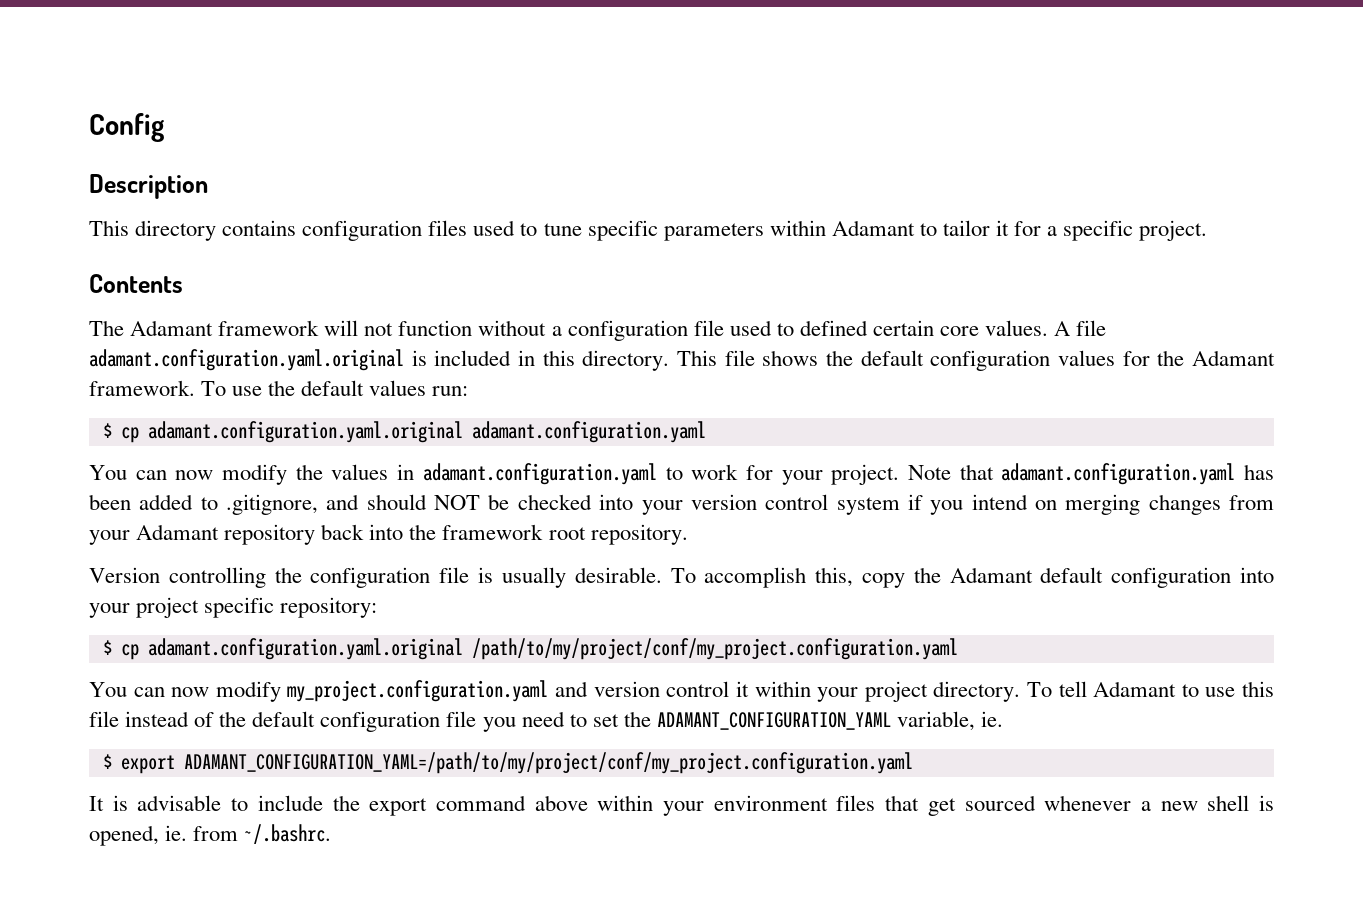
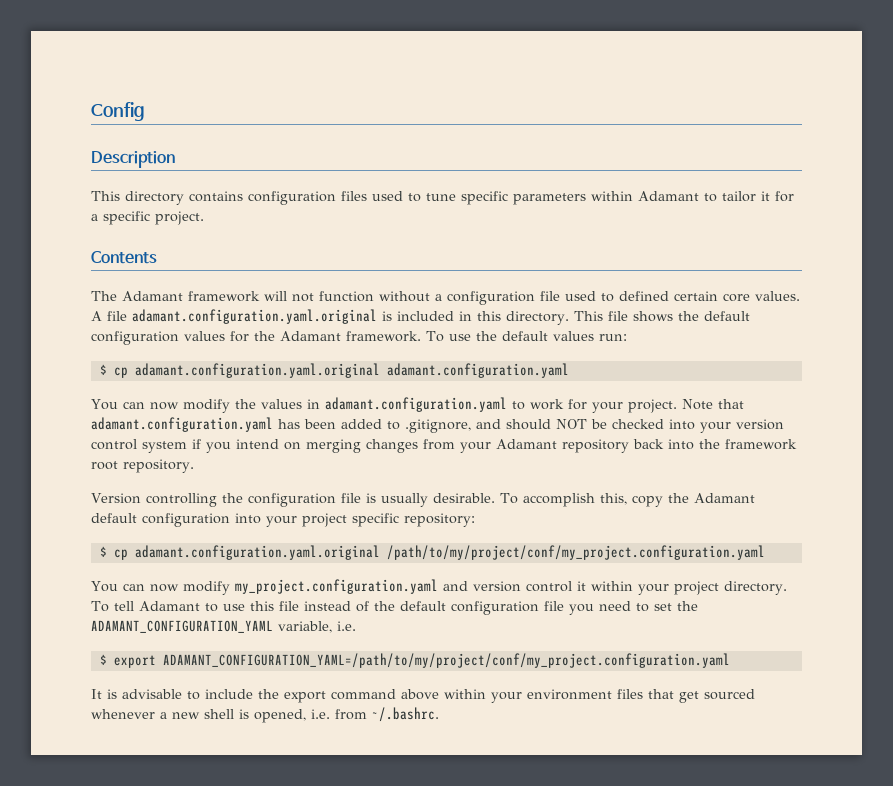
[981,711,1004,727] ie. -> [337,621,356,631] i.e.
[165,825,188,841] ie. -> [311,709,330,719] i.e.

